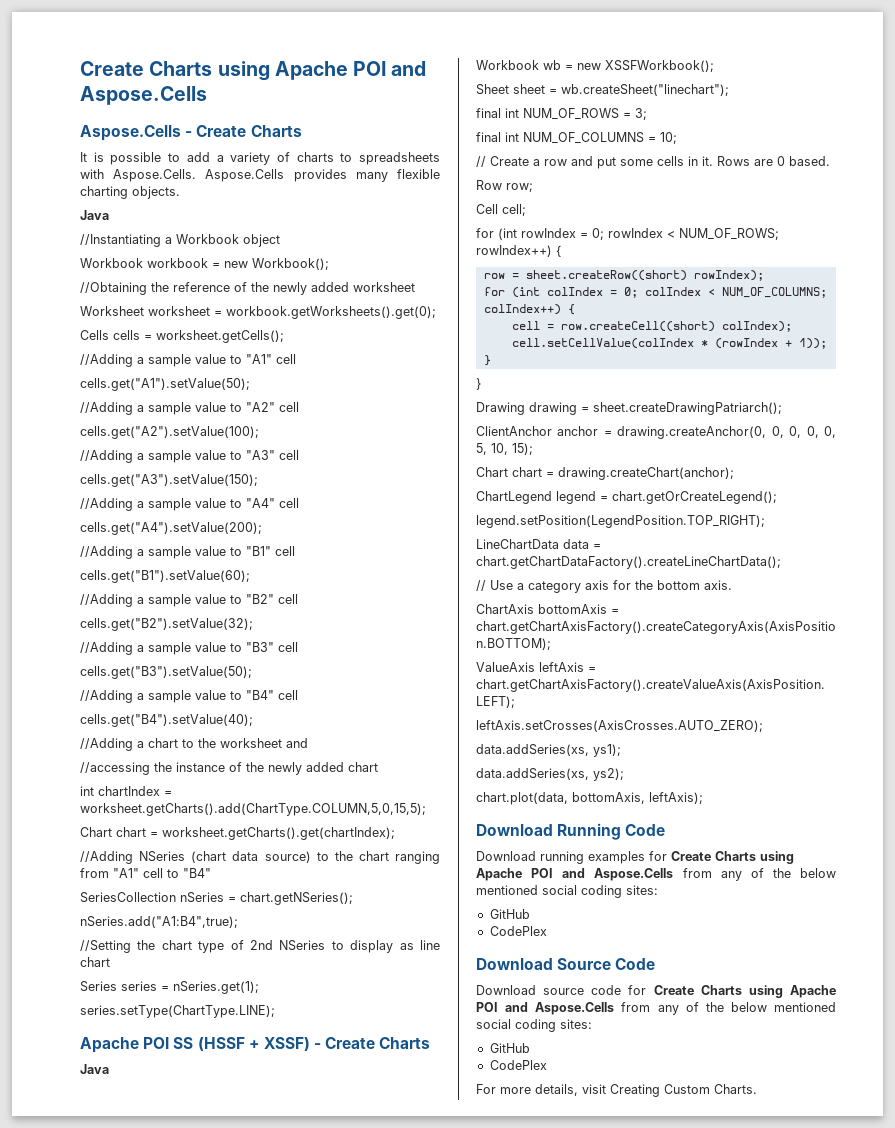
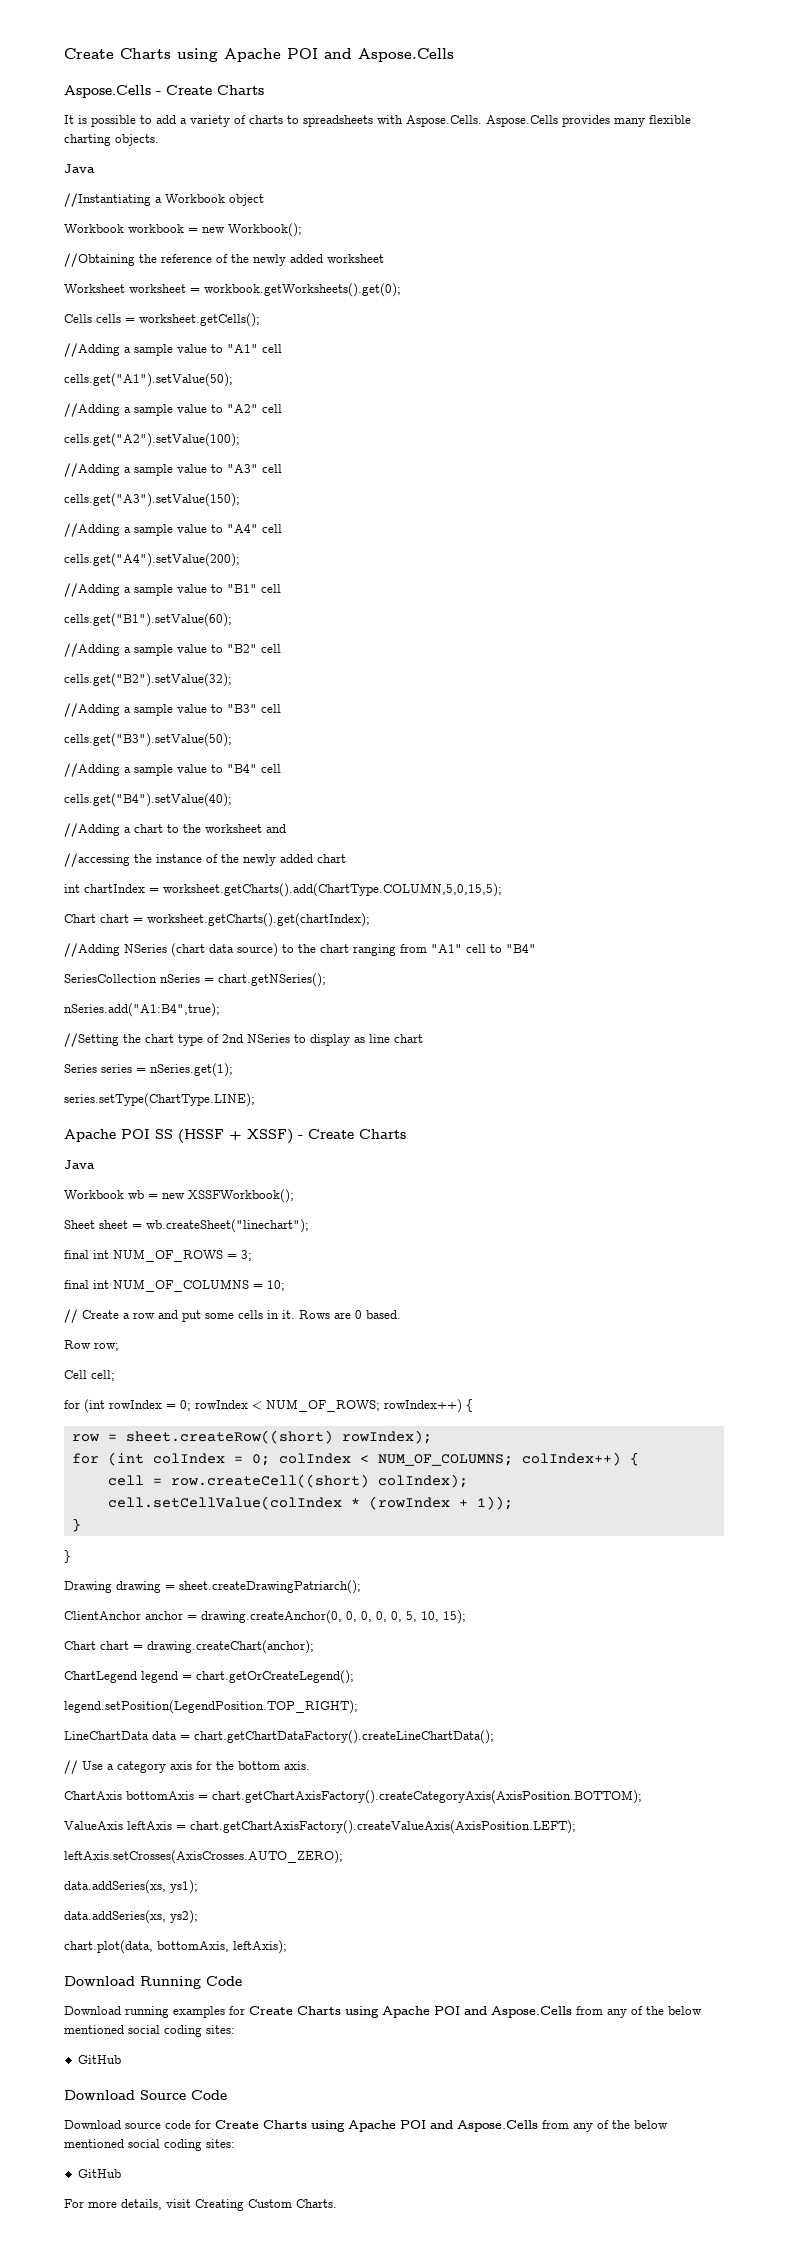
[489,926,547,936] // CodePlex -> (121, 2059) none
[489,1060,547,1070] // CodePlex -> (121, 2173) none

